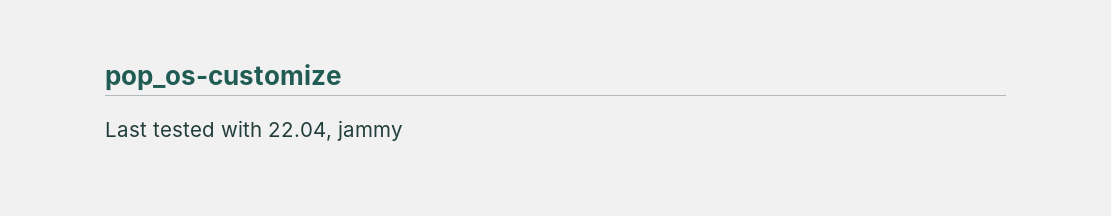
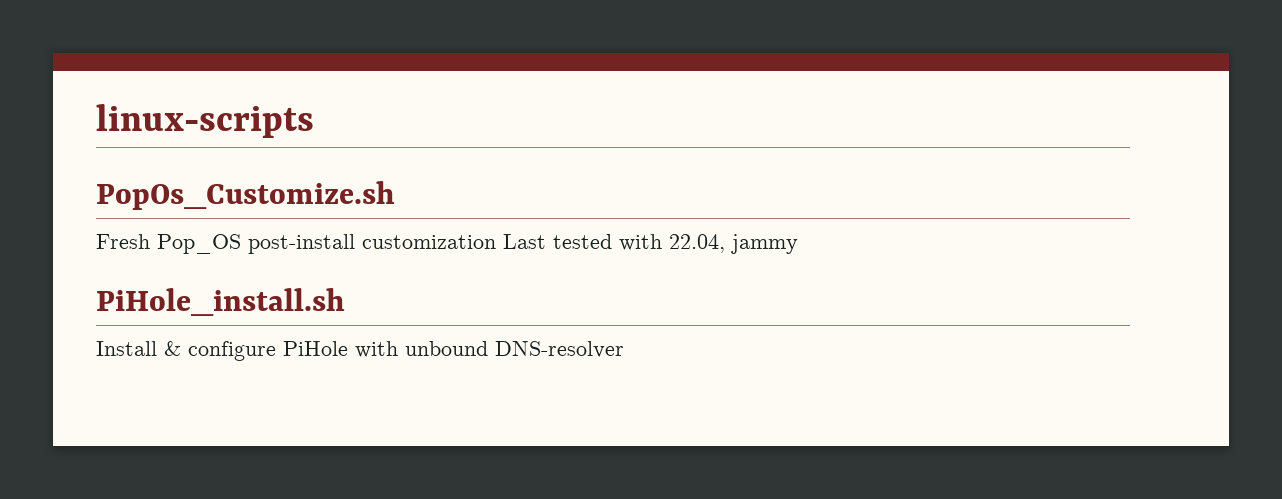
[105,64,341,91] pop_os-customize // -> [96,104,314,138] [96,181,395,210] [96,234,496,254] linux-scripts // PopOs_Customize.sh // Fresh Pop_OS post-install customization
(403, 130) none -> [96,288,345,316] [96,341,624,361] // PiHole_install.sh // Install & configure PiHole with unbound DNS-resolver

